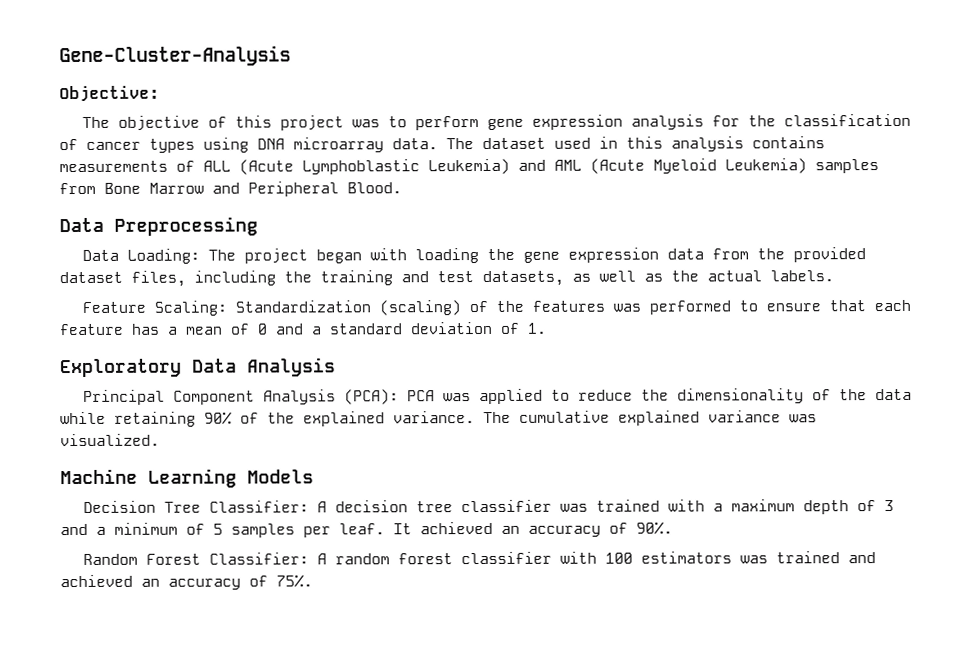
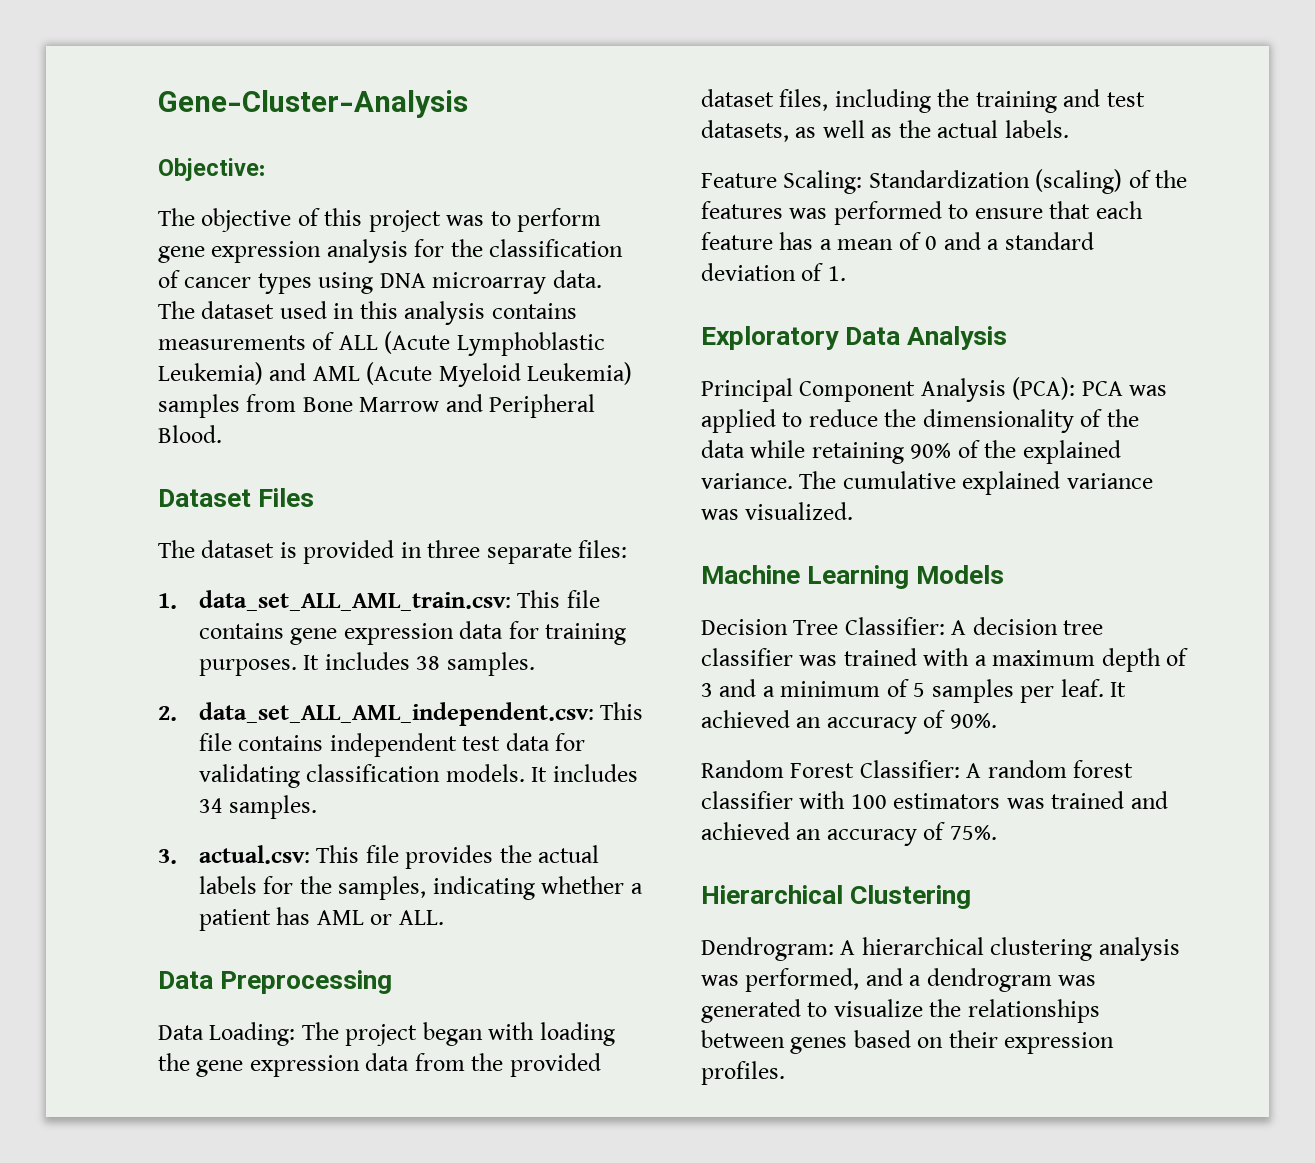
(402, 188) none -> [158,488,315,507] [158,540,628,564] [158,590,600,611] [198,621,627,645] [198,652,535,676] [158,702,644,726] [198,733,586,757] [198,764,638,788] [198,795,318,819] [158,845,600,869] [198,876,643,900] [198,907,444,931] // Dataset Files // The dataset is provided in three separate files: // 1. data_set_ALL_AML_train.csv: This file contains gene expression data for training purposes. It includes 38 samples. // 2. data_set_ALL_AML_independent.csv: This file contains independent test data for validating classification models. It includes 34 samples. // 3. actual.csv: This file provides the actual labels for the samples, indicating whether a patient has AML or ALL.
(313, 581) none -> [701,885,972,909] [701,937,1180,961] [701,968,1097,992] [701,999,1100,1023] [701,1030,1115,1054] [701,1061,785,1085] // Hierarchical Clustering // Dendrogram: A hierarchical clustering analysis was performed, and a dendrogram was generated to visualize the relationships between genes based on their expression profiles.

